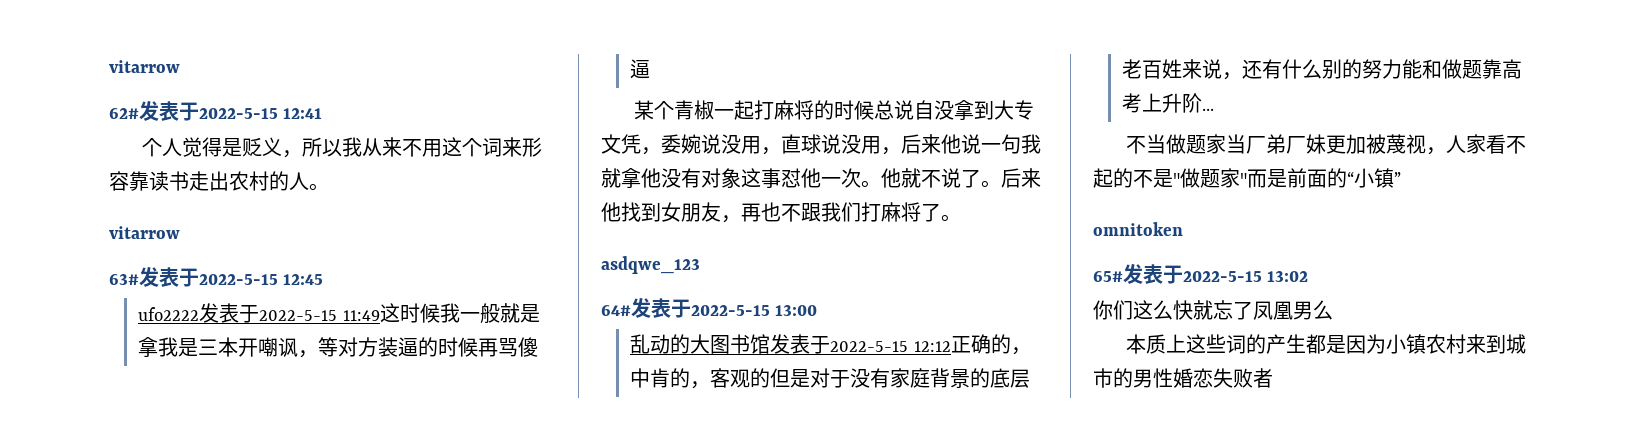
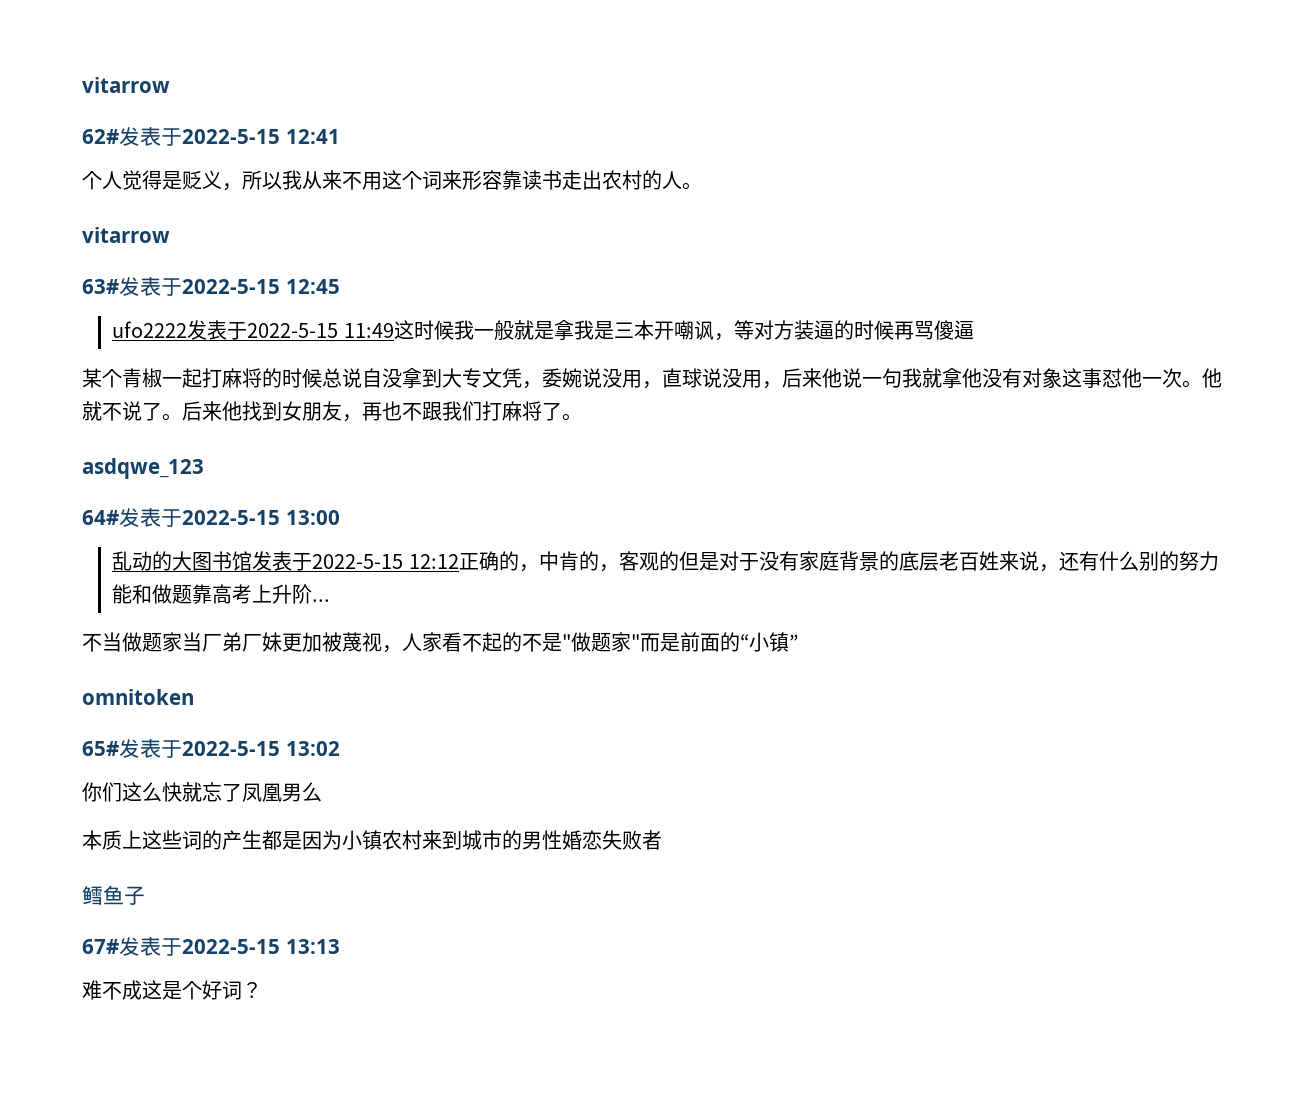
(1273, 378) none -> [82,885,145,905] [82,937,340,956] [82,980,262,1000] // 鳕鱼子 // 67#发表于2022-5-15 13:13 // 难不成这是个好词？

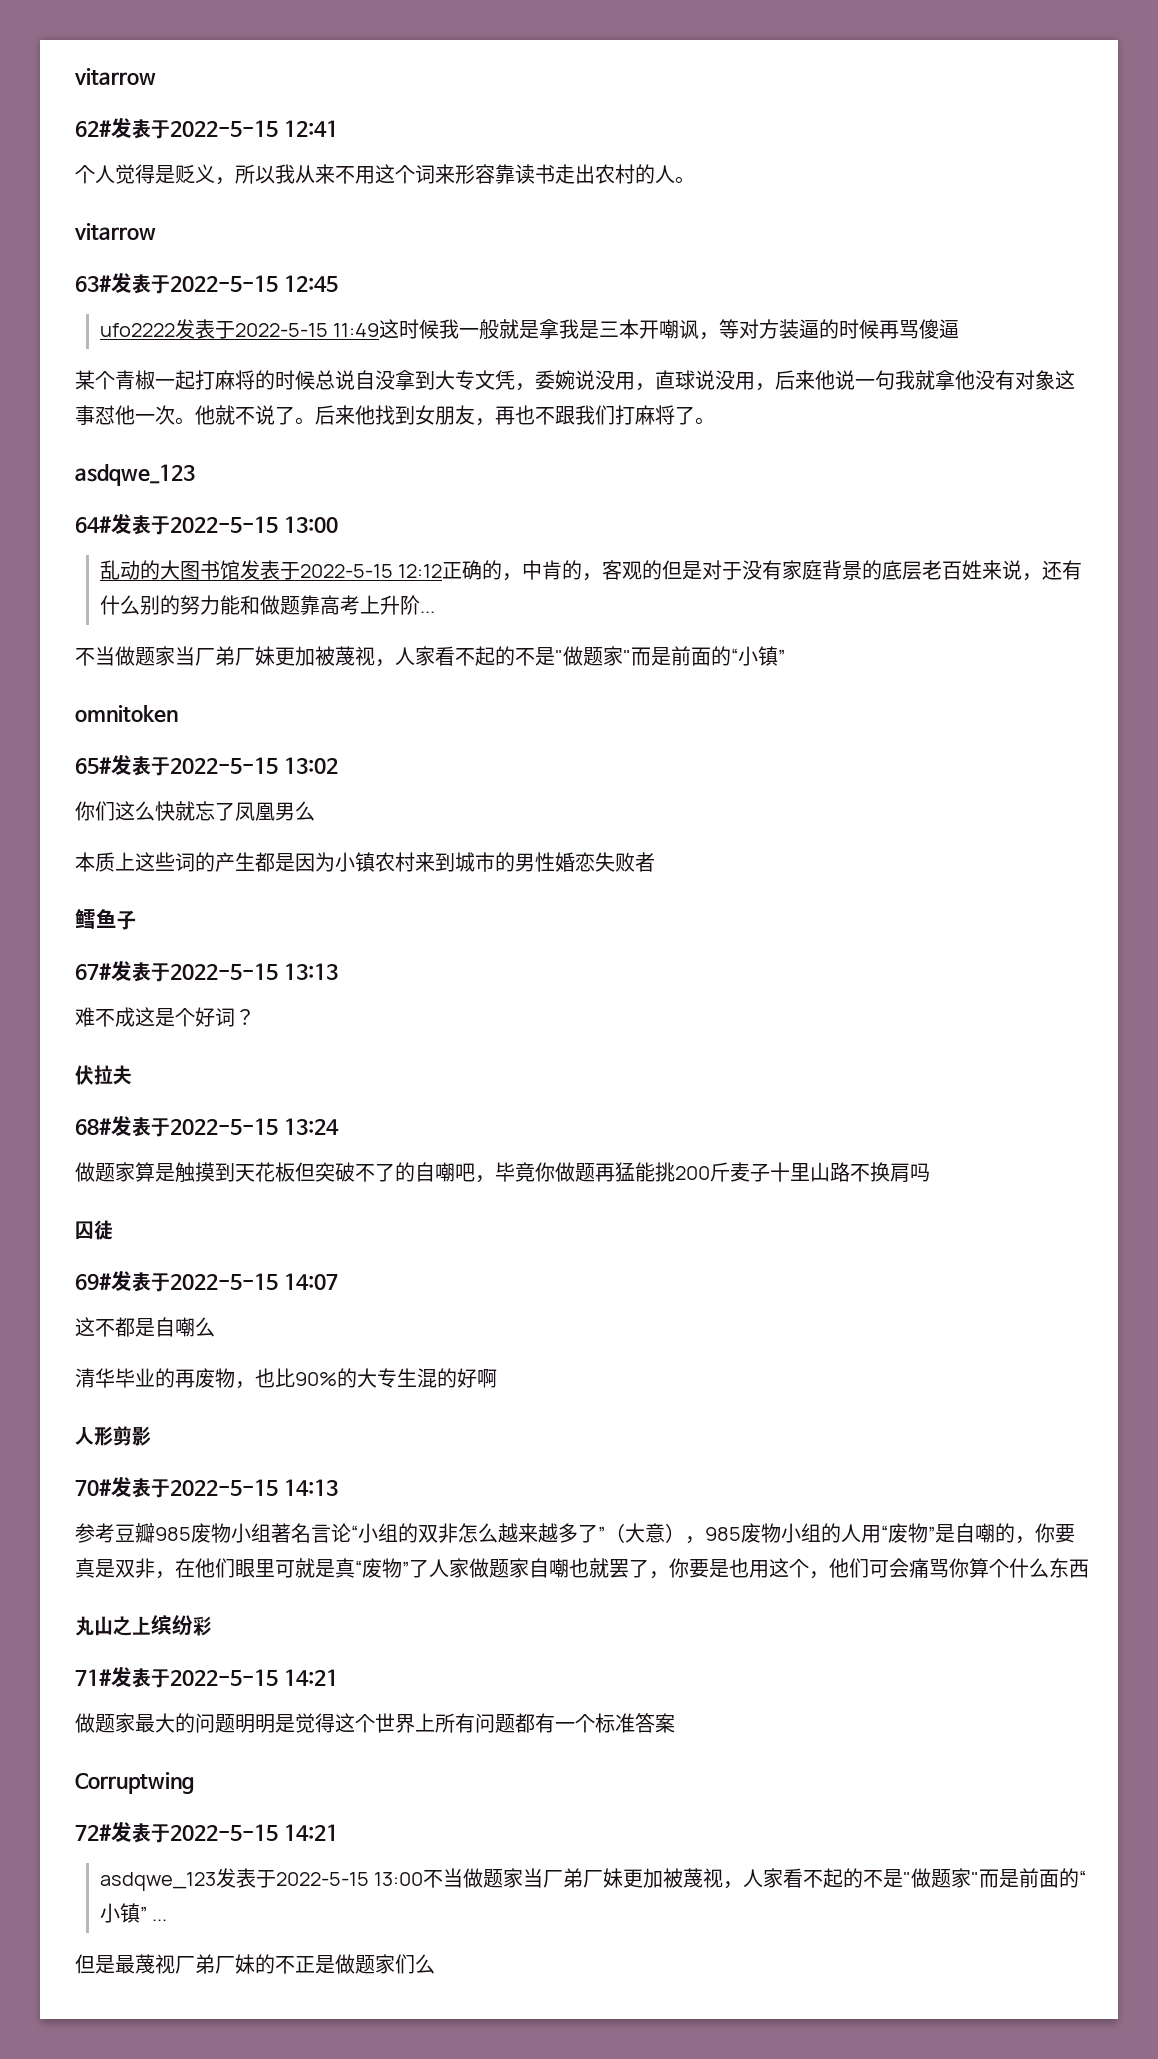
(262, 990) none -> [75,1065,132,1085] [75,1116,339,1137] [75,1162,930,1183] [75,1220,113,1240] [75,1271,338,1292] [75,1317,215,1337] [75,1368,497,1389] [75,1426,151,1446] [75,1477,338,1498] [75,1523,1075,1544] [75,1558,1089,1579] [75,1615,212,1636] [75,1667,338,1688] [75,1713,675,1733] [75,1772,194,1794] [75,1822,338,1843] [99,1868,1087,1891] [99,1903,168,1923] [75,1954,435,1974] // 伏拉夫 // 68#发表于2022-5-15 13:24 // 做题家算是触摸到天花板但突破不了的自嘲吧，毕竟你做题再猛能挑200斤麦子十里山路不换肩吗 // 囚徒 // 69#发表于2022-5-15 14:07 // 这不都是自嘲么 // 清华毕业的再废物，也比90%的大专生混的好啊 // 人形剪影 // 70#发表于2022-5-15 14:13 // 参考豆瓣985废物小组著名言论“小组的双非怎么越来越多了”（大意），985废物小组的人用“废物”是自嘲的，你要真是双非，在他们眼里可就是真“废物”了人家做题家自嘲也就罢了，你要是也用这个，他们可会痛骂你算个什么东西 // 丸山之上缤纷彩 // 71#发表于2022-5-15 14:21 // 做题家最大的问题明明是觉得这个世界上所有问题都有一个标准答案 // Corruptwing // 72#发表于2022-5-15 14:21 // asdqwe_123发表于2022-5-15 13:00不当做题家当厂弟厂妹更加被蔑视，人家看不起的不是"做题家"而是前面的“小镇” ... // 但是最蔑视厂弟厂妹的不正是做题家们么

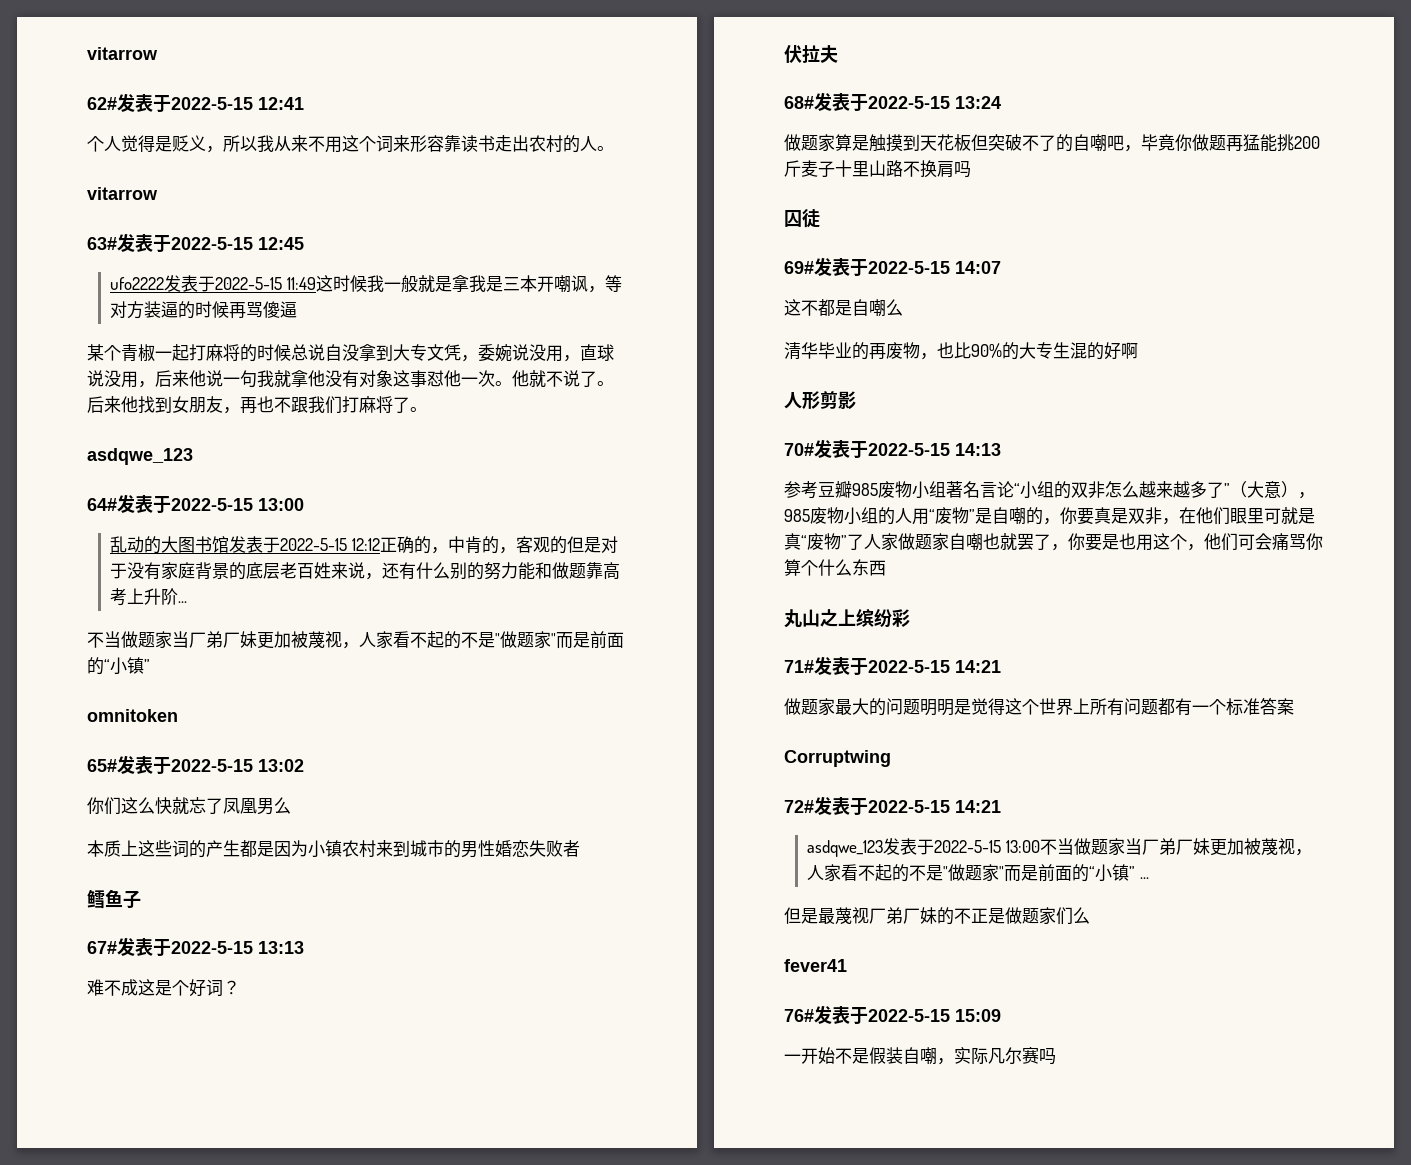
(435, 1964) none -> [784,959,847,972] [784,1005,1001,1024] [784,1046,1056,1065] // fever41 // 76#发表于2022-5-15 15:09 // 一开始不是假装自嘲，实际凡尔赛吗

